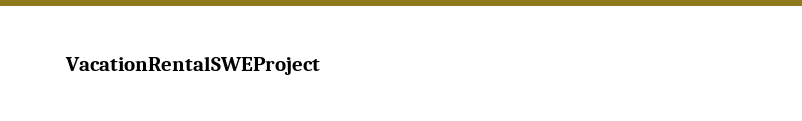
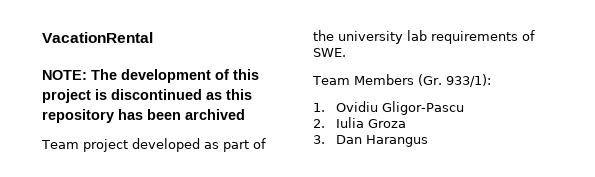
[65,56,320,75] VacationRentalSWEProject -> [42,32,153,43] [42,69,259,83] [42,89,252,103] [42,109,245,123] [41,138,266,152] [313,30,535,44] [313,48,346,57] [312,74,491,87] [313,101,465,115] [313,117,407,128] [313,135,429,147] VacationRental // NOTE: The development of this project is discontinued as this repository has been archived // Team project developed as part of the university lab requirements of SWE. // Team Members (Gr. 933/1): // 1. Ovidiu Gligor-Pascu // 2. Iulia Groza // 3. Dan Harangus

